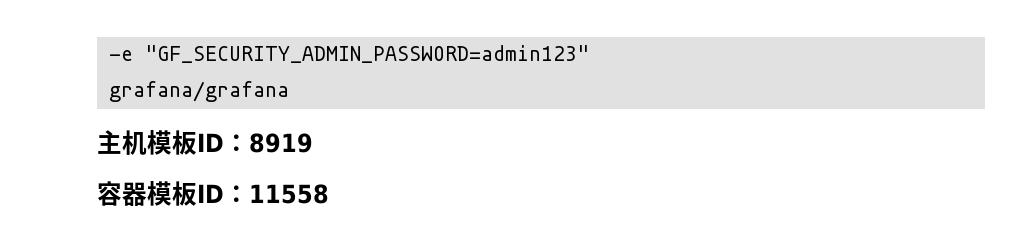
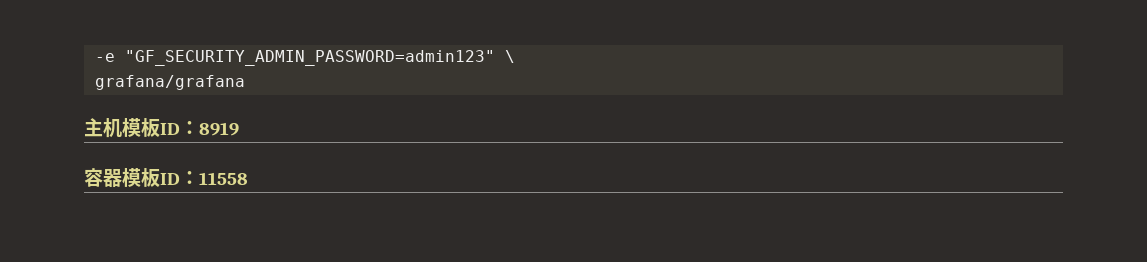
(589, 54) none -> [504,50,515,63] \

